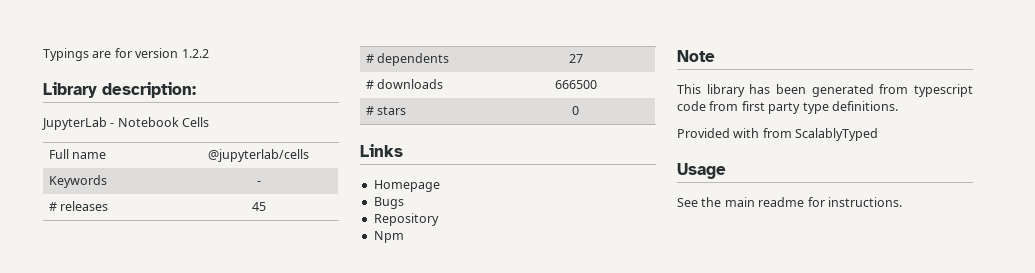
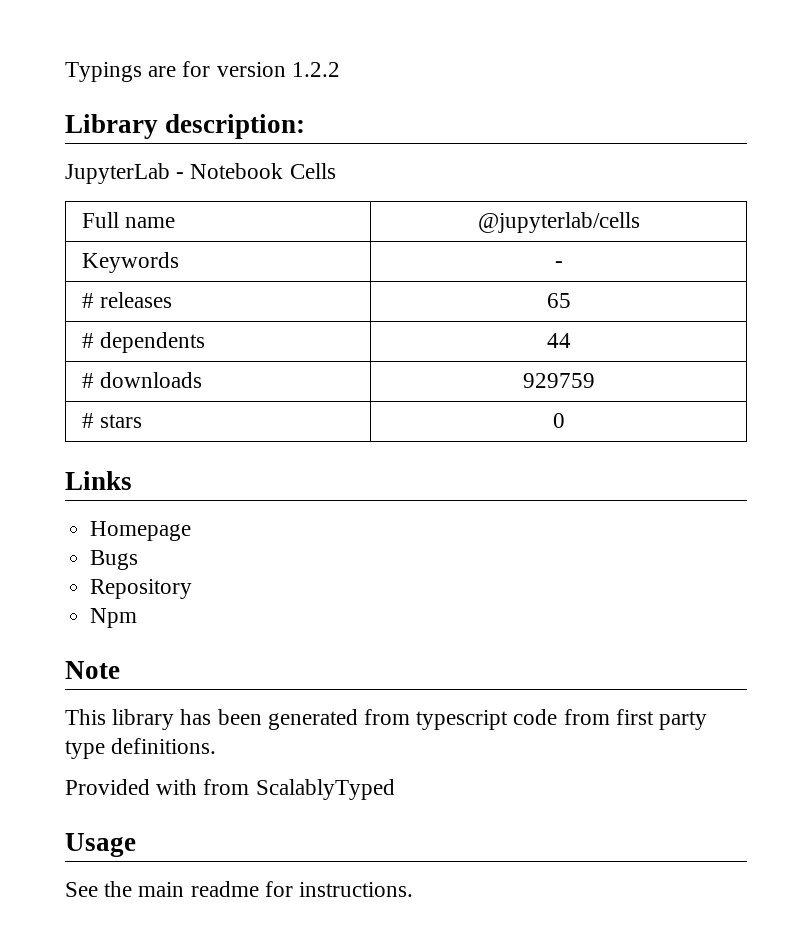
[251,202,266,211] 45 -> [546,293,571,308] 65
[568,54,583,63] 27 -> [546,333,571,348] 44
[554,80,597,89] 666500 -> [522,373,595,388] 929759

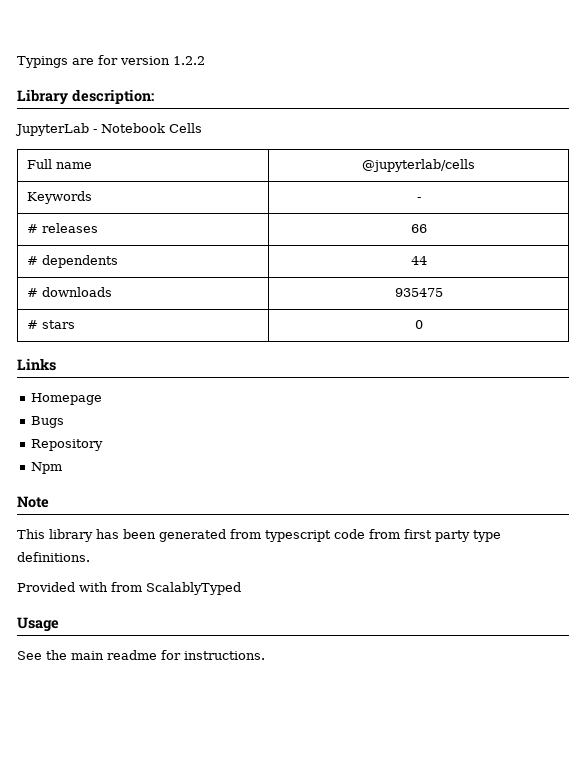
[546,293,571,308] 65 -> [410,224,427,233] 66
[522,373,595,388] 929759 -> [394,288,443,297] 935475

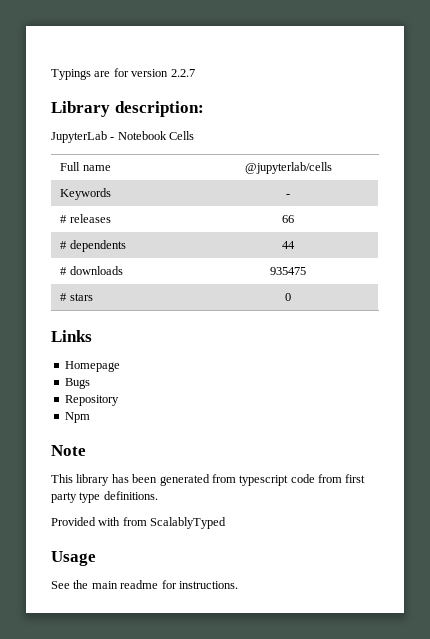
[173,56,205,65] 1.2.2 -> [170,69,195,77] 2.2.7

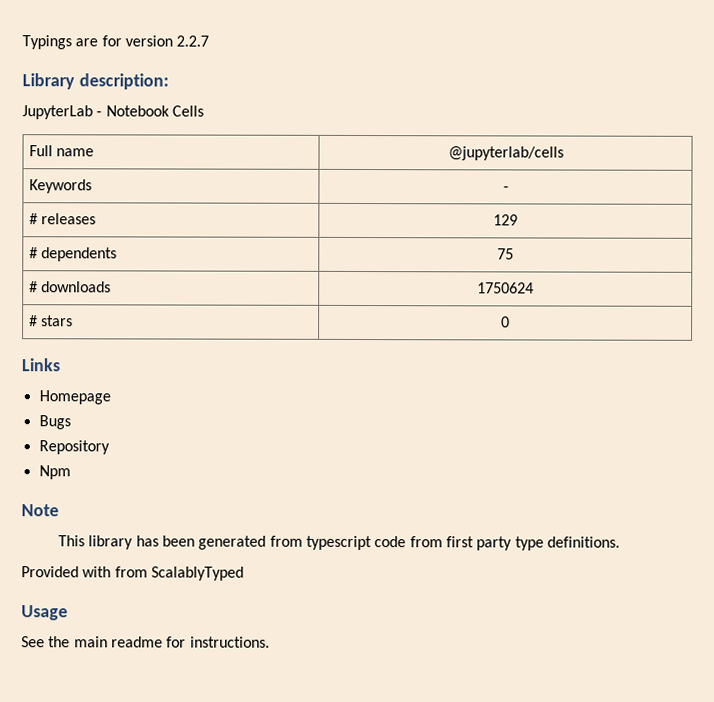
[282,215,294,223] 66 -> [493,214,518,226] 129
[282,241,295,249] 44 -> [497,248,514,260] 75
[270,267,306,275] 935475 -> [477,282,534,294] 1750624

